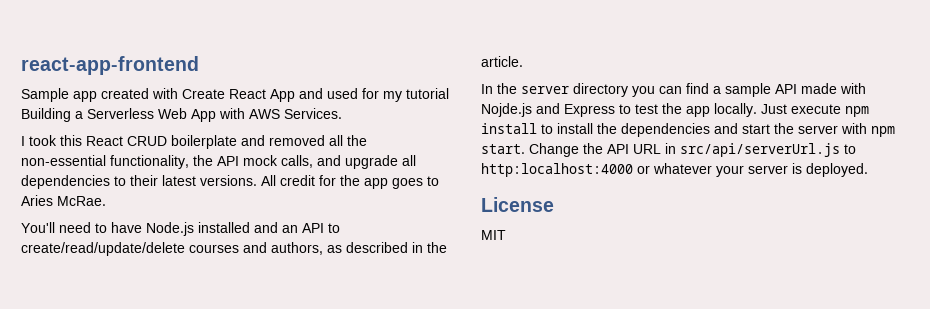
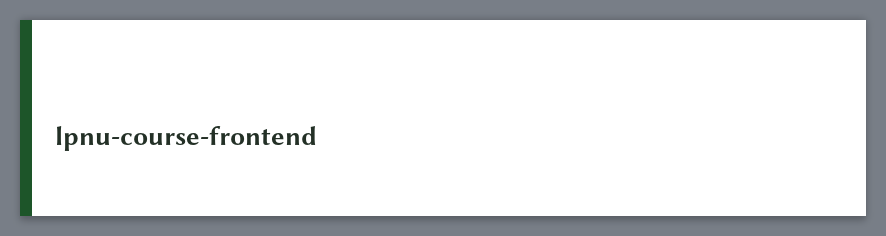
[21,56,199,75] [21,88,449,102] [21,108,342,122] [21,135,367,149] [21,155,416,169] [21,175,439,189] [21,195,106,206] [21,222,340,236] [21,242,447,256] [481,56,523,67] [481,83,866,97] [481,103,869,117] [481,123,895,137] [481,143,856,157] [481,163,868,177] [481,197,554,212] [481,230,506,240] react-app-frontend // Sample app created with Create React App and used for my tutorial Building a Serverless Web App with AWS Services. // I took this React CRUD boilerplate and removed all the non-essential functionality, the API mock calls, and upgrade all dependencies to their latest versions. All credit for the app goes to Aries McRae. // You'll need to have Node.js installed and an API to create/read/update/delete courses and authors, as described in the article. // In the server directory you can find a sample API made with Nojde.js and Express to test the app locally. Just execute npm install to install the dependencies and start the server with npm start. Change the API URL in src/api/serverUrl.js to http:localhost:4000 or whatever your server is deployed. // License // MIT -> [55,126,317,151] lpnu-course-frontend

